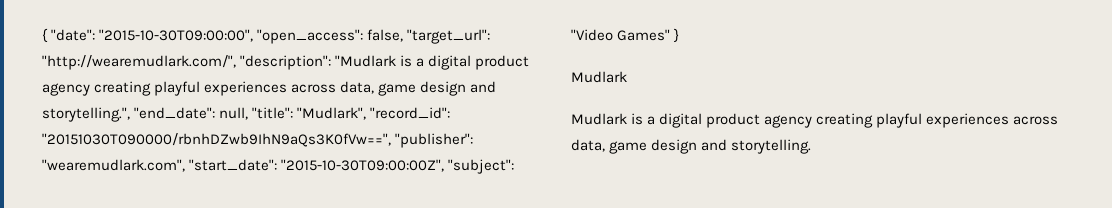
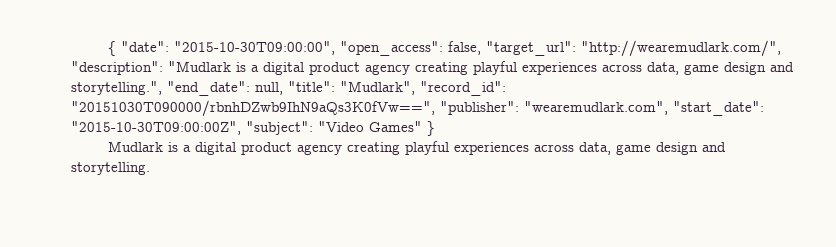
[571,113,627,125] // Mudlark -> (163, 146) none

